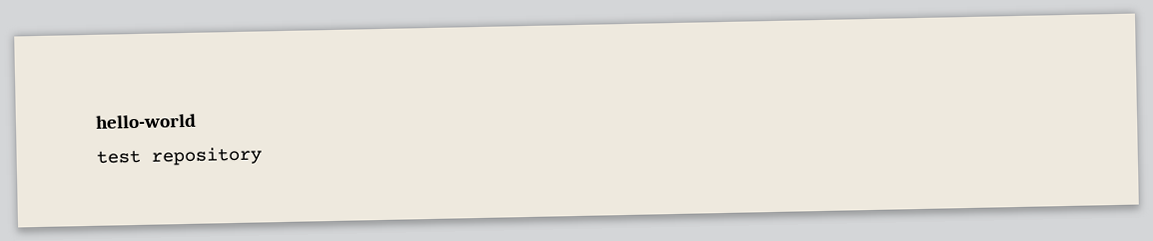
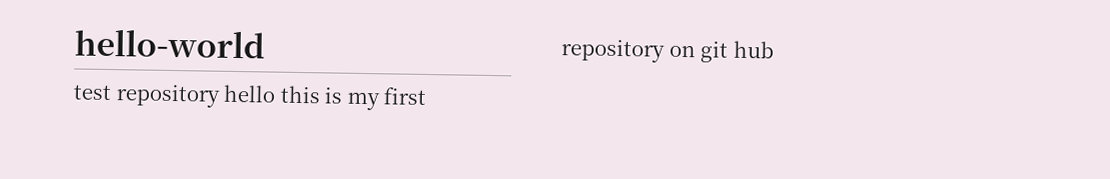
(262, 156) none -> [223,84,428,111] [561,39,774,63] hello this is my first repository on git hub

